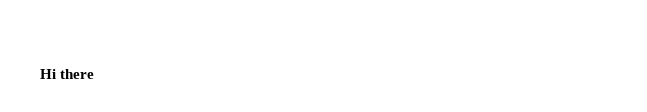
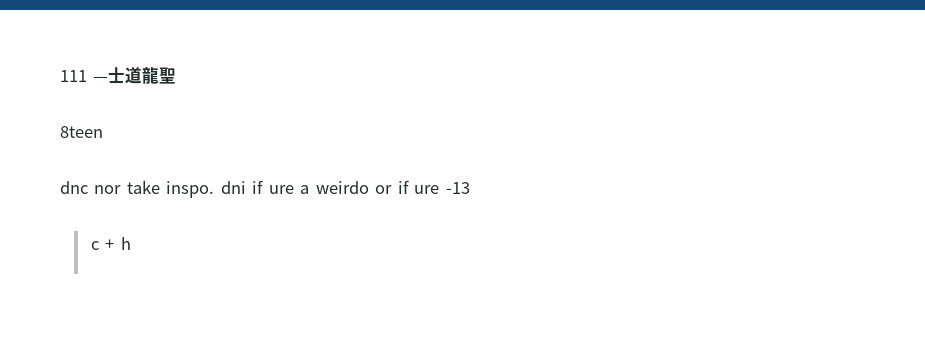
[40,69,95,79] Hi there -> [60,67,177,84] [60,126,103,138] [60,180,470,198] [90,237,131,250] 111 —士道龍聖 // 8teen // dnc nor take inspo. dni if ure a weirdo or if ure -13 // c + h

